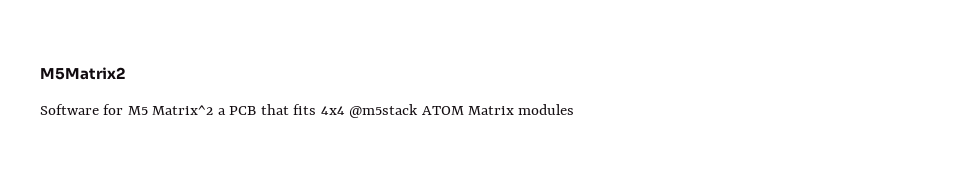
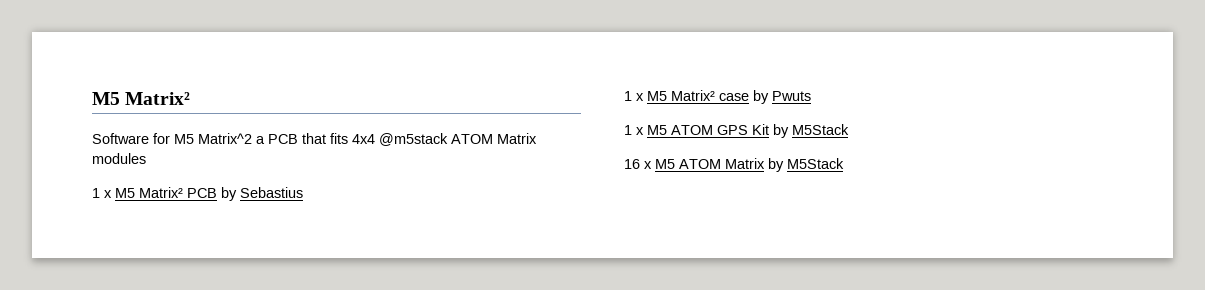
[40,67,125,80] M5Matrix2 -> [92,92,191,105] M5 Matrix²
(575, 109) none -> [92,187,303,201] [624,90,811,104] [624,124,849,138] [624,158,844,172] // 1 x M5 Matrix² PCB by Sebastius // 1 x M5 Matrix² case by Pwuts // 1 x M5 ATOM GPS Kit by M5Stack // 16 x M5 ATOM Matrix by M5Stack

